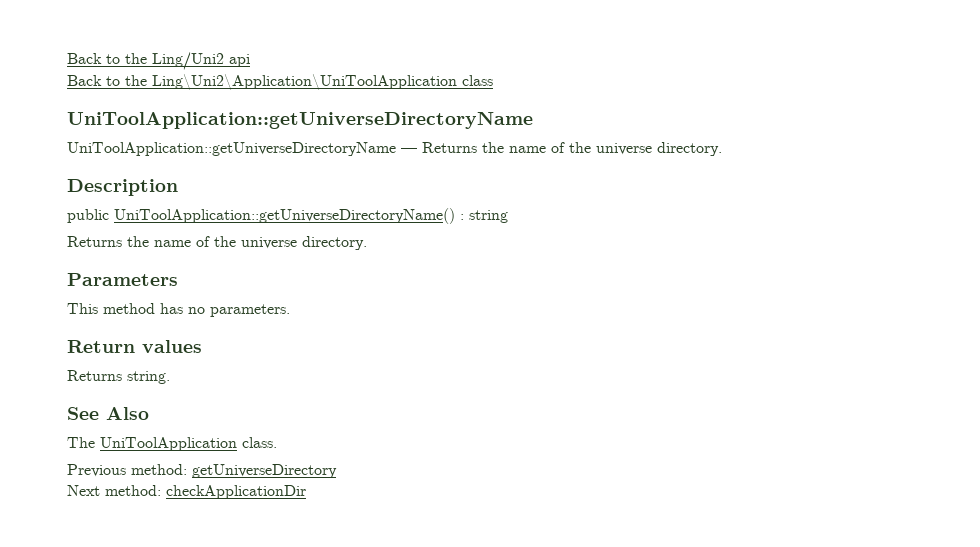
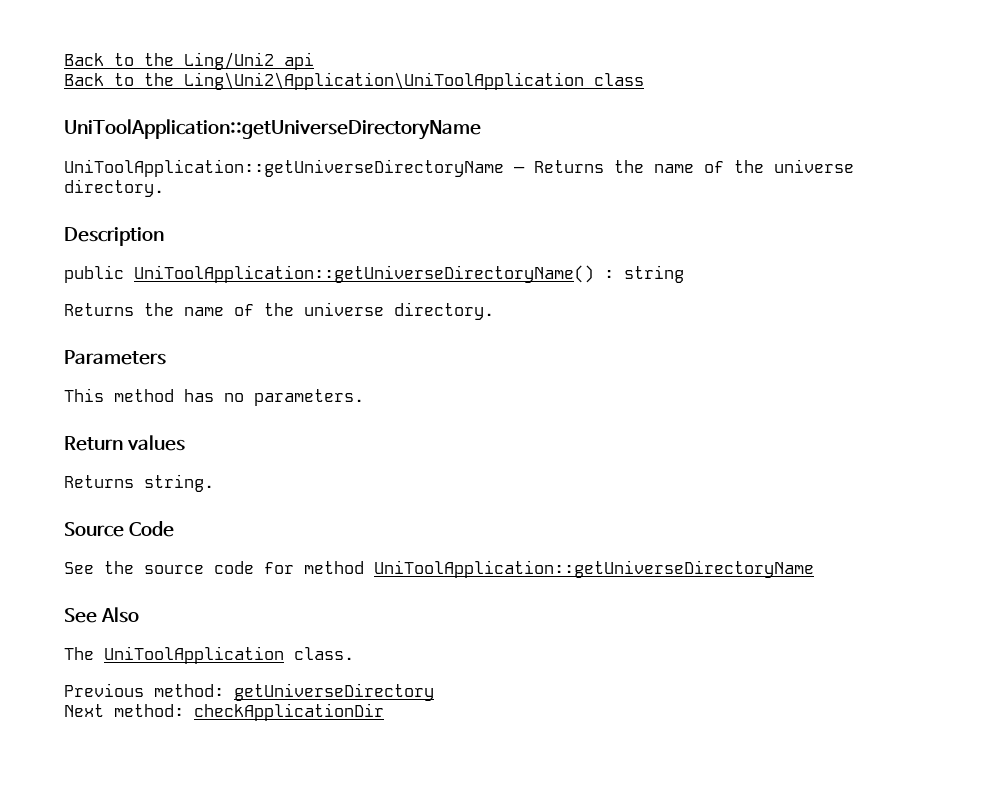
(170, 377) none -> [64,521,174,537] [64,560,814,578] // Source Code // See the source code for method UniToolApplication::getUniverseDirectoryName

